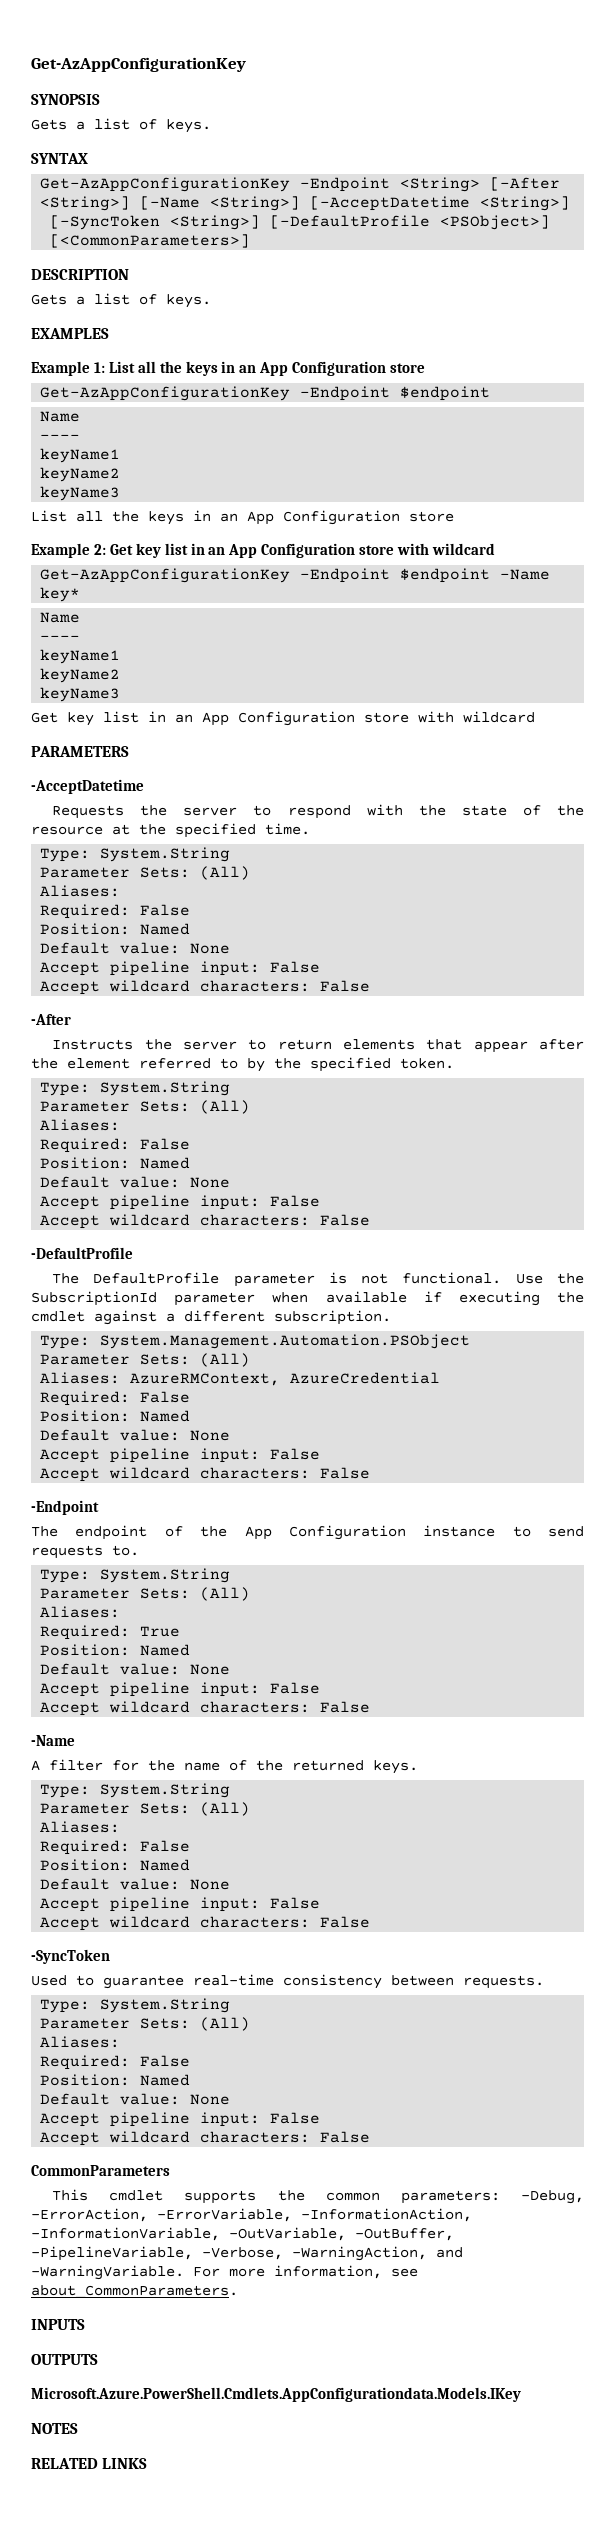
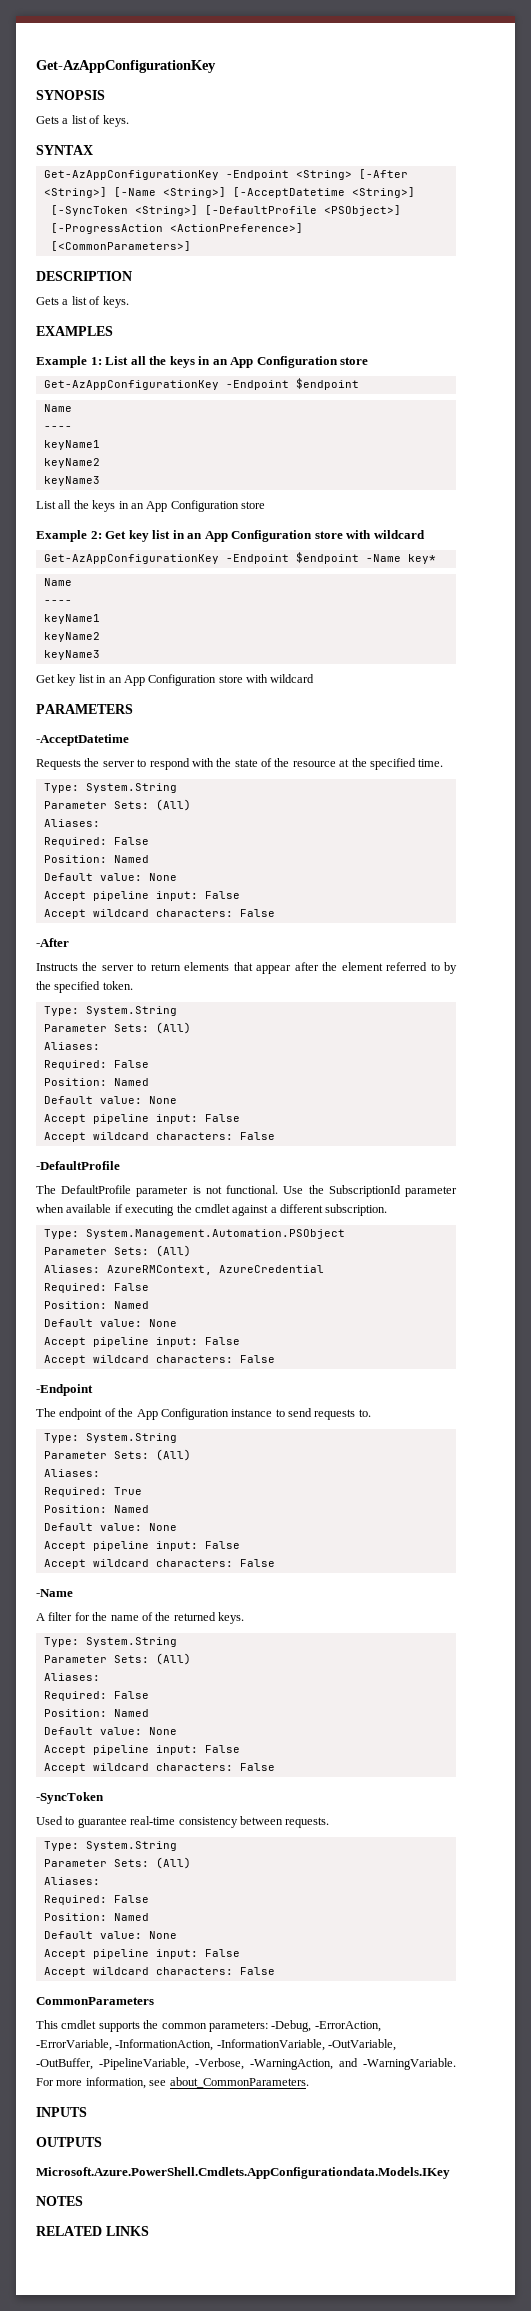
(551, 222) none -> [50,223,303,234] [-ProgressAction <ActionPreference>]

